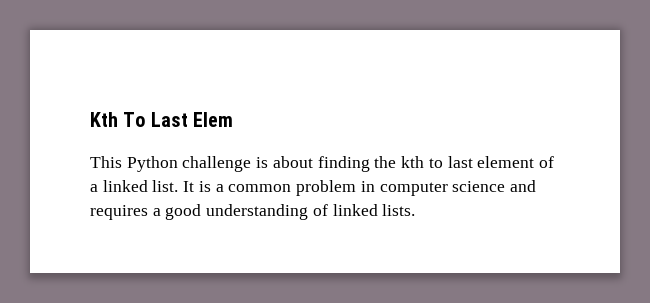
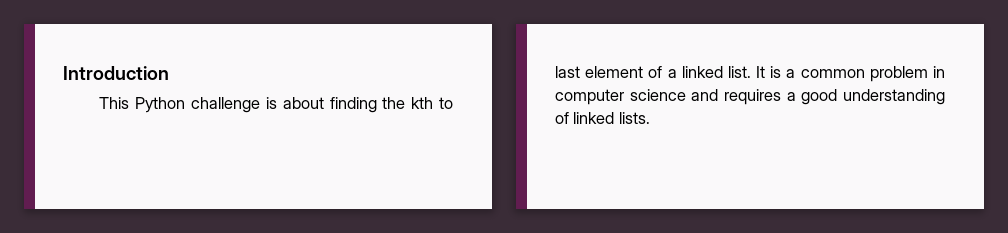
[90,112,234,127] Kth To Last Elem -> [63,66,169,80] Introduction

